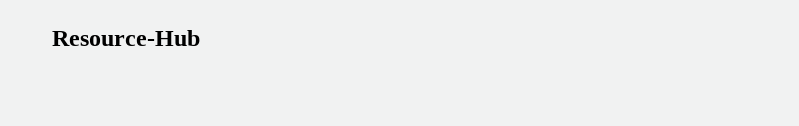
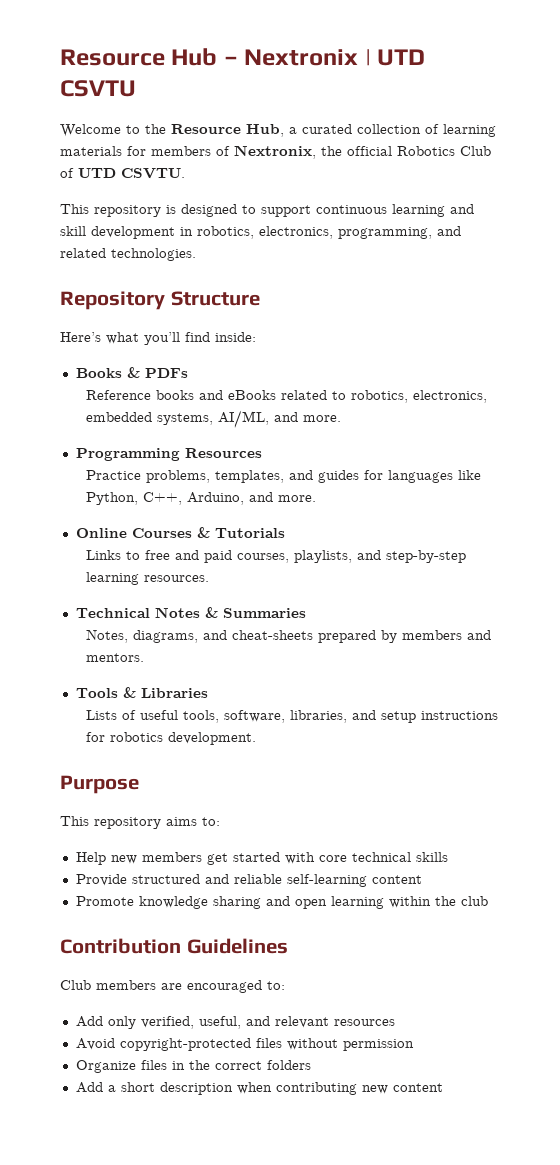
[52,30,200,46] Resource-Hub -> [60,48,426,66] [60,80,136,97] [60,124,496,137] [60,145,491,159] [60,168,185,179] [60,204,474,217] [60,226,461,239] [60,248,196,261] [60,291,260,310] [60,332,256,345] [75,367,188,378] [85,390,487,403] [85,410,341,428] [75,448,262,461] [85,470,481,483] [85,492,316,505] [75,527,285,538] [85,550,466,563] [85,572,209,585] [75,607,306,618] [85,629,491,643] [85,653,144,662] [75,687,208,698] [85,710,498,723] [85,732,256,745] [60,775,139,794] [60,816,220,829] [75,852,448,865] [75,874,422,887] [75,896,488,909] [60,938,288,954] [60,980,285,993] [75,1016,395,1029] [75,1038,414,1051] [75,1060,311,1073] [75,1082,443,1095] Resource Hub – Nextronix | UTD CSVTU // Welcome to the Resource Hub, a curated collection of learning materials for members of Nextronix, the official Robotics Club of UTD CSVTU. // This repository is designed to support continuous learning and skill development in robotics, electronics, programming, and related technologies. // Repository Structure // Here’s what you’ll find inside: // Books & PDFs // Reference books and eBooks related to robotics, electronics, embedded systems, AI/ML, and more. // Programming Resources // Practice problems, templates, and guides for languages like Python, C++, Arduino, and more. // Online Courses & Tutorials // Links to free and paid courses, playlists, and step-by-step learning resources. // Technical Notes & Summaries // Notes, diagrams, and cheat-sheets prepared by members and mentors. // Tools & Libraries // Lists of useful tools, software, libraries, and setup instructions for robotics development. // Purpose // This repository aims to: // Help new members get started with core technical skills // Provide structured and reliable self-learning content // Promote knowledge sharing and open learning within the club // Contribution Guidelines // Club members are encouraged to: // Add only verified, useful, and relevant resources // Avoid copyright-protected files without permission // Organize files in the correct folders // Add a short description when contributing new content

